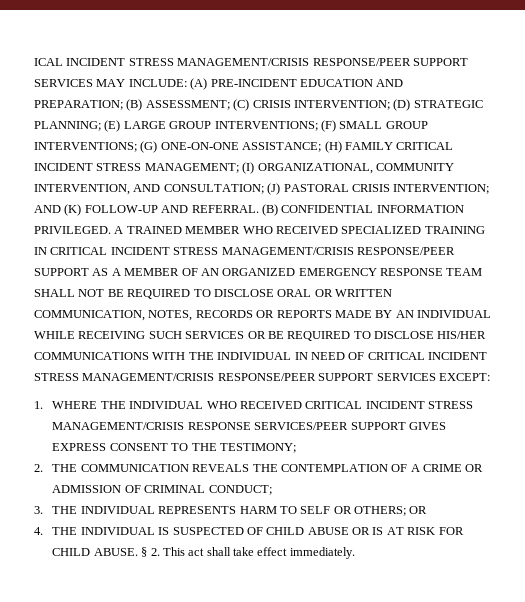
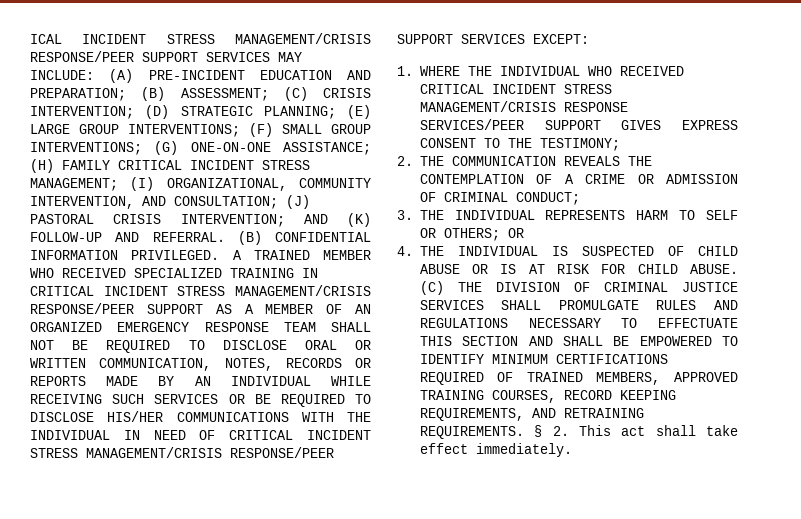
(138, 552) none -> [419,281,738,295] [419,300,738,310] [419,318,738,328] [419,336,738,346] [419,354,668,364] [419,372,738,385] [419,390,676,403] [419,408,644,421] [419,426,524,439] (C) THE DIVISION OF CRIMINAL JUSTICE SERVICES SHALL PROMULGATE RULES AND REGULATIONS NECESSARY TO EFFECTUATE THIS SECTION AND SHALL BE EMPOWERED TO IDENTIFY MINIMUM CERTIFICATIONS REQUIRED OF TRAINED MEMBERS, APPROVED TRAINING COURSES, RECORD KEEPING REQUIREMENTS, AND RETRAINING REQUIREMENTS.

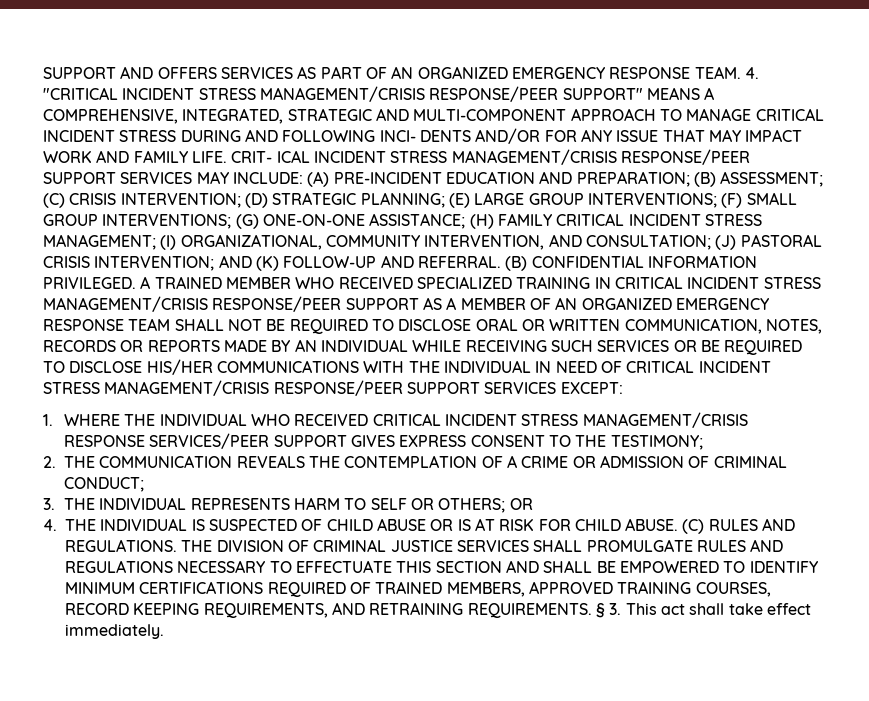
(30, 39) none -> [43,66,759,79] [43,86,715,102] [43,108,824,124] [43,128,803,144] [43,150,273,163] SUPPORT AND OFFERS SERVICES AS PART OF AN ORGANIZED EMERGENCY RESPONSE TEAM. 4. "CRITICAL INCIDENT STRESS MANAGEMENT/CRISIS RESPONSE/PEER SUPPORT" MEANS A COMPREHENSIVE, INTEGRATED, STRATEGIC AND MULTI-COMPONENT APPROACH TO MANAGE CRITICAL INCIDENT STRESS DURING AND FOLLOWING INCI- DENTS AND/OR FOR ANY ISSUE THAT MAY IMPACT WORK AND FAMILY LIFE. CRIT-
(444, 288) none -> [708,518,796,531] [65,539,177,552] RULES AND REGULATIONS.
[552,426,569,436] 2. -> [609,603,622,615] 3.

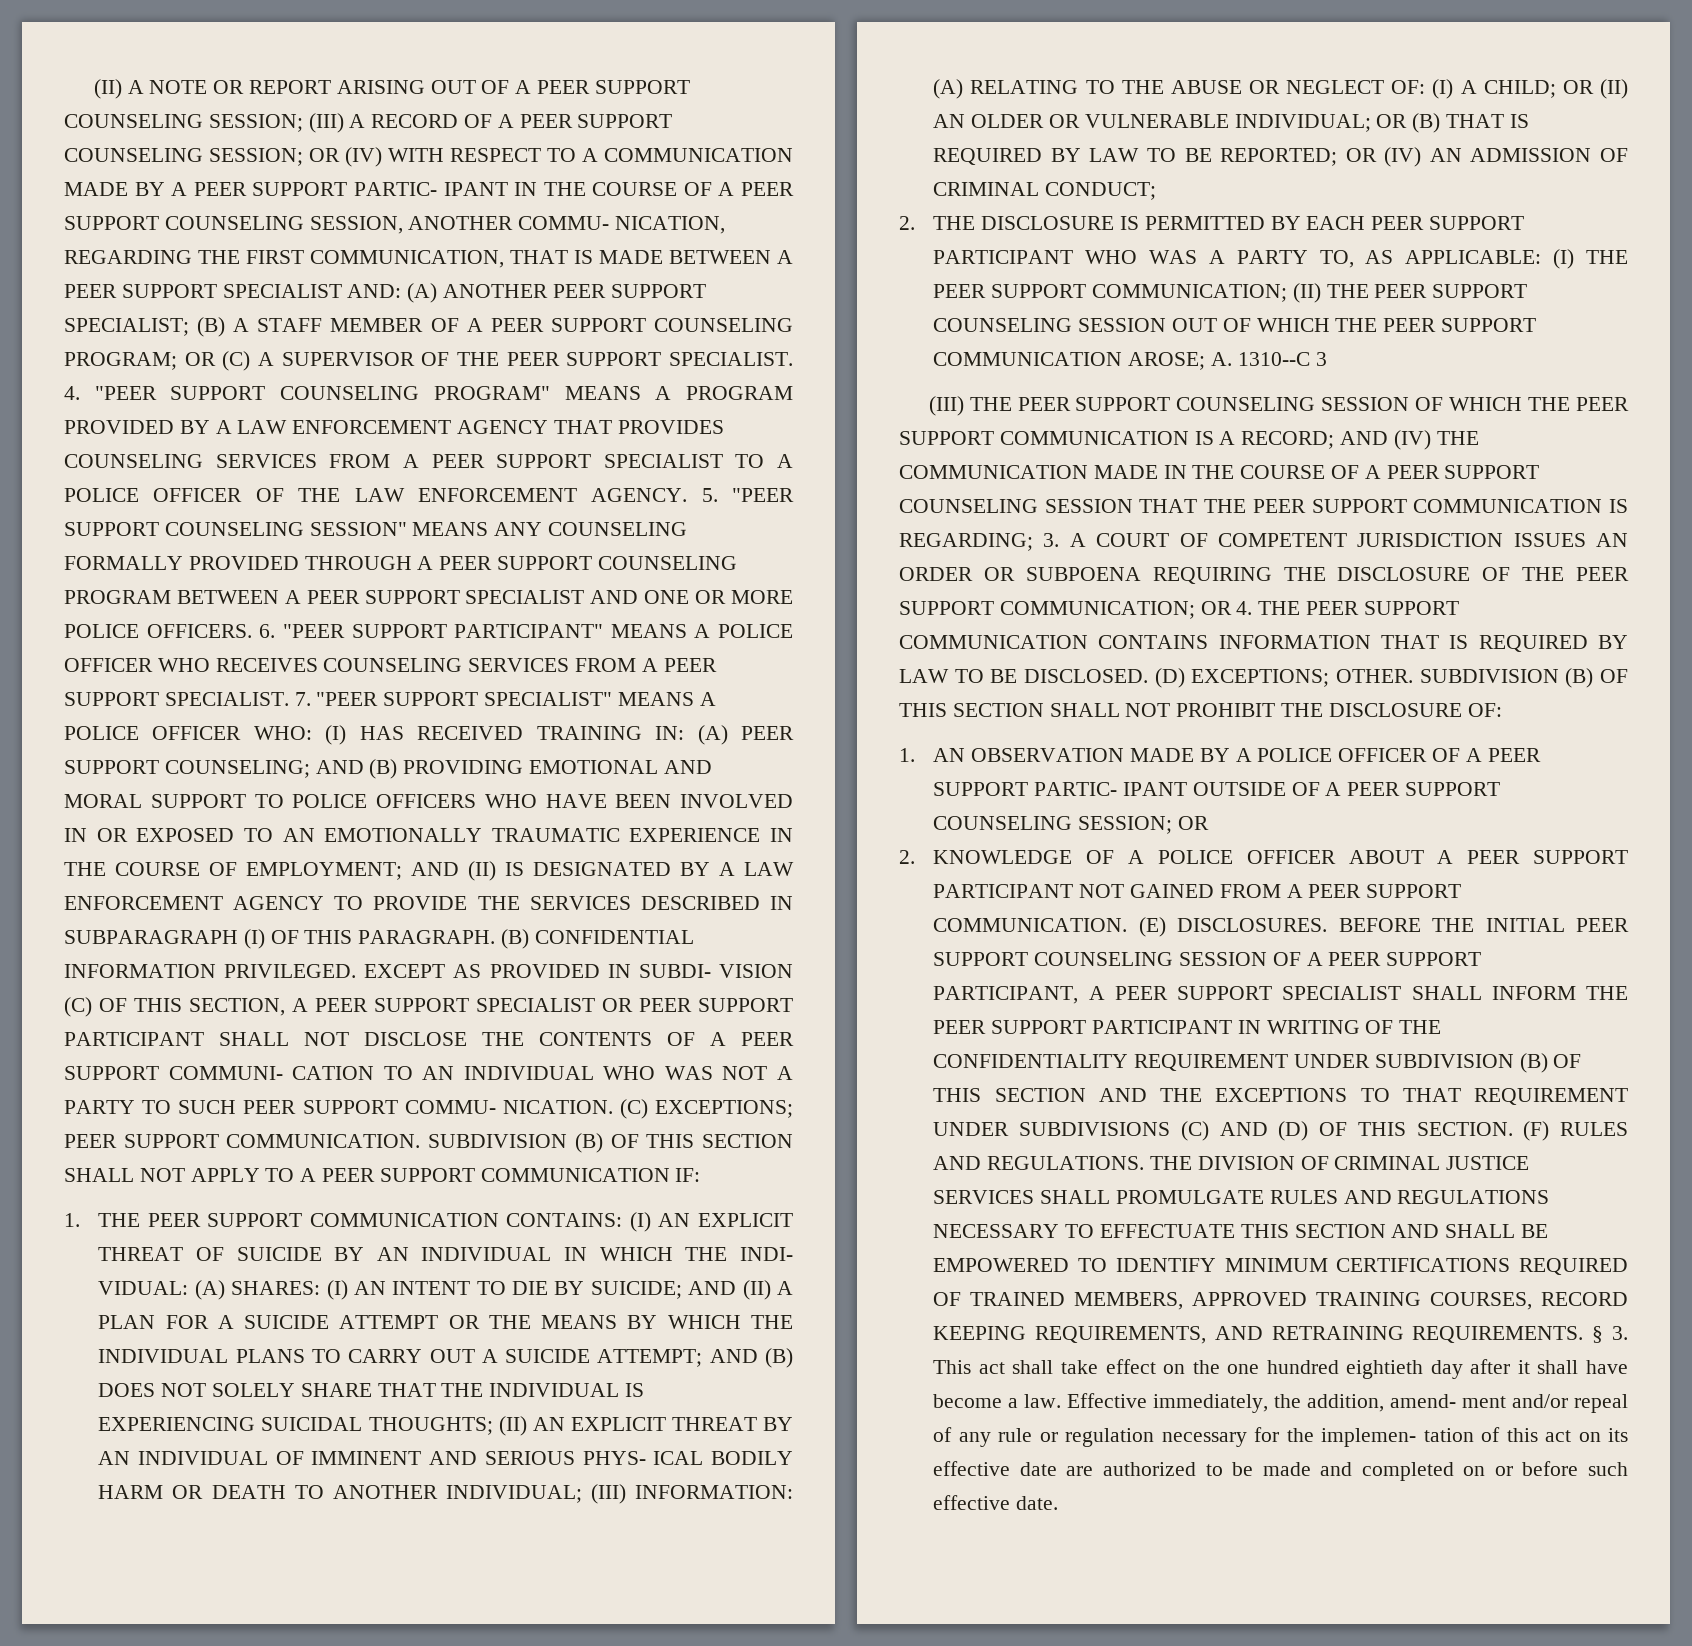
[43,66,759,79] [43,86,715,102] [43,108,824,124] [43,128,803,144] [43,149,750,165] [43,171,824,187] [43,192,797,208] [43,213,762,229] [43,234,822,250] [43,255,757,271] [43,276,821,289] [43,296,770,312] [43,318,822,334] [43,339,803,355] [43,359,771,375] [43,380,623,396] [43,412,748,428] [64,433,703,450] [43,455,787,468] [64,477,145,492] [43,497,533,513] [43,518,705,534] SUPPORT AND OFFERS SERVICES AS PART OF AN ORGANIZED EMERGENCY RESPONSE TEAM. 4. "CRITICAL INCIDENT STRESS MANAGEMENT/CRISIS RESPONSE/PEER SUPPORT" MEANS A COMPREHENSIVE, INTEGRATED, STRATEGIC AND MULTI-COMPONENT APPROACH TO MANAGE CRITICAL INCIDENT STRESS DURING AND FOLLOWING INCI- DENTS AND/OR FOR ANY ISSUE THAT MAY IMPACT WORK AND FAMILY LIFE. CRIT- ICAL INCIDENT STRESS MANAGEMENT/CRISIS RESPONSE/PEER SUPPORT SERVICES MAY INCLUDE: (A) PRE-INCIDENT EDUCATION AND PREPARATION; (B) ASSESSMENT; (C) CRISIS INTERVENTION; (D) STRATEGIC PLANNING; (E) LARGE GROUP INTERVENTIONS; (F) SMALL GROUP INTERVENTIONS; (G) ONE-ON-ONE ASSISTANCE; (H) FAMILY CRITICAL INCIDENT STRESS MANAGEMENT; (I) ORGANIZATIONAL, COMMUNITY INTERVENTION, AND CONSULTATION; (J) PASTORAL CRISIS INTERVENTION; AND (K) FOLLOW-UP AND REFERRAL. (B) CONFIDENTIAL INFORMATION PRIVILEGED. A TRAINED MEMBER WHO RECEIVED SPECIALIZED TRAINING IN CRITICAL INCIDENT STRESS MANAGEMENT/CRISIS RESPONSE/PEER SUPPORT AS A MEMBER OF AN ORGANIZED EMERGENCY RESPONSE TEAM SHALL NOT BE REQUIRED TO DISCLOSE ORAL OR WRITTEN COMMUNICATION, NOTES, RECORDS OR REPORTS MADE BY AN INDIVIDUAL WHILE RECEIVING SUCH SERVICES OR BE REQUIRED TO DISCLOSE HIS/HER COMMUNICATIONS WITH THE INDIVIDUAL IN NEED OF CRITICAL INCIDENT STRESS MANAGEMENT/CRISIS RESPONSE/PEER SUPPORT SERVICES EXCEPT: // 1. WHERE THE INDIVIDUAL WHO RECEIVED CRITICAL INCIDENT STRESS MANAGEMENT/CRISIS RESPONSE SERVICES/PEER SUPPORT GIVES EXPRESS CONSENT TO THE TESTIMONY; // 2. THE COMMUNICATION REVEALS THE CONTEMPLATION OF A CRIME OR ADMISSION OF CRIMINAL CONDUCT; // 3. THE INDIVIDUAL REPRESENTS HARM TO SELF OR OTHERS; OR // 4. THE INDIVIDUAL IS SUSPECTED OF CHILD ABUSE OR IS AT RISK FOR CHILD ABUSE. (C) -> [93,79,690,99] [64,113,673,133] [64,147,793,167] [64,182,794,196] [64,216,726,234] [64,250,793,268] [64,283,706,303] [64,317,793,337] [64,351,793,371] [64,386,793,400] [64,420,724,434] [64,454,793,468] [64,488,794,502] [64,522,688,536] [64,556,737,570] [64,590,794,604] [64,624,793,638] [64,658,717,672] [64,692,716,706] [64,725,795,745] [64,759,712,779] [64,794,793,808] [64,828,793,842] [64,861,794,881] [64,896,793,910] [64,929,694,949] [64,964,793,978] [64,997,793,1017] [64,1032,794,1046] [64,1066,793,1080] [64,1099,793,1119] [64,1133,793,1153] [64,1168,701,1182] [64,1212,793,1232] [98,1247,793,1261] [98,1280,793,1300] [98,1315,793,1329] [98,1348,793,1368] [98,1383,644,1397] [98,1416,793,1436] [98,1451,793,1465] [98,1484,793,1504] [933,79,1628,99] [933,113,1529,133] [933,147,1628,167] [933,182,1157,200] [899,216,1524,230] [933,249,1628,269] [933,283,1528,303] [933,318,1536,332] [933,352,1327,370] [928,396,1629,416] [899,430,1479,450] [899,465,1540,479] [899,499,1628,513] [899,533,1628,551] [899,567,1629,584] [899,601,1459,619] [899,635,1628,652] [899,668,1628,688] [899,703,1502,717] [899,748,1541,762] [933,782,1500,796] [933,816,1209,834] [899,850,1628,864] [933,884,1462,898] [933,917,1629,937] [933,952,1482,966] [933,986,1628,1004] [933,1020,1442,1034] [933,1053,1582,1073] [933,1088,1628,1105] [933,1121,1550,1141] (II) A NOTE OR REPORT ARISING OUT OF A PEER SUPPORT COUNSELING SESSION; (III) A RECORD OF A PEER SUPPORT COUNSELING SESSION; OR (IV) WITH RESPECT TO A COMMUNICATION MADE BY A PEER SUPPORT PARTIC- IPANT IN THE COURSE OF A PEER SUPPORT COUNSELING SESSION, ANOTHER COMMU- NICATION, REGARDING THE FIRST COMMUNICATION, THAT IS MADE BETWEEN A PEER SUPPORT SPECIALIST AND: (A) ANOTHER PEER SUPPORT SPECIALIST; (B) A STAFF MEMBER OF A PEER SUPPORT COUNSELING PROGRAM; OR (C) A SUPERVISOR OF THE PEER SUPPORT SPECIALIST. 4. "PEER SUPPORT COUNSELING PROGRAM" MEANS A PROGRAM PROVIDED BY A LAW ENFORCEMENT AGENCY THAT PROVIDES COUNSELING SERVICES FROM A PEER SUPPORT SPECIALIST TO A POLICE OFFICER OF THE LAW ENFORCEMENT AGENCY. 5. "PEER SUPPORT COUNSELING SESSION" MEANS ANY COUNSELING FORMALLY PROVIDED THROUGH A PEER SUPPORT COUNSELING PROGRAM BETWEEN A PEER SUPPORT SPECIALIST AND ONE OR MORE POLICE OFFICERS. 6. "PEER SUPPORT PARTICIPANT" MEANS A POLICE OFFICER WHO RECEIVES COUNSELING SERVICES FROM A PEER SUPPORT SPECIALIST. 7. "PEER SUPPORT SPECIALIST" MEANS A POLICE OFFICER WHO: (I) HAS RECEIVED TRAINING IN: (A) PEER SUPPORT COUNSELING; AND (B) PROVIDING EMOTIONAL AND MORAL SUPPORT TO POLICE OFFICERS WHO HAVE BEEN INVOLVED IN OR EXPOSED TO AN EMOTIONALLY TRAUMATIC EXPERIENCE IN THE COURSE OF EMPLOYMENT; AND (II) IS DESIGNATED BY A LAW ENFORCEMENT AGENCY TO PROVIDE THE SERVICES DESCRIBED IN SUBPARAGRAPH (I) OF THIS PARAGRAPH. (B) CONFIDENTIAL INFORMATION PRIVILEGED. EXCEPT AS PROVIDED IN SUBDI- VISION (C) OF THIS SECTION, A PEER SUPPORT SPECIALIST OR PEER SUPPORT PARTICIPANT SHALL NOT DISCLOSE THE CONTENTS OF A PEER SUPPORT COMMUNI- CATION TO AN INDIVIDUAL WHO WAS NOT A PARTY TO SUCH PEER SUPPORT COMMU- NICATION. (C) EXCEPTIONS; PEER SUPPORT COMMUNICATION. SUBDIVISION (B) OF THIS SECTION SHALL NOT APPLY TO A PEER SUPPORT COMMUNICATION IF: // 1. THE PEER SUPPORT COMMUNICATION CONTAINS: (I) AN EXPLICIT THREAT OF SUICIDE BY AN INDIVIDUAL IN WHICH THE INDI- VIDUAL: (A) SHARES: (I) AN INTENT TO DIE BY SUICIDE; AND (II) A PLAN FOR A SUICIDE ATTEMPT OR THE MEANS BY WHICH THE INDIVIDUAL PLANS TO CARRY OUT A SUICIDE ATTEMPT; AND (B) DOES NOT SOLELY SHARE THAT THE INDIVIDUAL IS EXPERIENCING SUICIDAL THOUGHTS; (II) AN EXPLICIT THREAT BY AN INDIVIDUAL OF IMMINENT AND SERIOUS PHYS- ICAL BODILY HARM OR DEATH TO ANOTHER INDIVIDUAL; (III) INFORMATION: (A) RELATING TO THE ABUSE OR NEGLECT OF: (I) A CHILD; OR (II) AN OLDER OR VULNERABLE INDIVIDUAL; OR (B) THAT IS REQUIRED BY LAW TO BE REPORTED; OR (IV) AN ADMISSION OF CRIMINAL CONDUCT; // 2. THE DISCLOSURE IS PERMITTED BY EACH PEER SUPPORT PARTICIPANT WHO WAS A PARTY TO, AS APPLICABLE: (I) THE PEER SUPPORT COMMUNICATION; (II) THE PEER SUPPORT COUNSELING SESSION OUT OF WHICH THE PEER SUPPORT COMMUNICATION AROSE; A. 1310--C 3 // (III) THE PEER SUPPORT COUNSELING SESSION OF WHICH THE PEER SUPPORT COMMUNICATION IS A RECORD; AND (IV) THE COMMUNICATION MADE IN THE COURSE OF A PEER SUPPORT COUNSELING SESSION THAT THE PEER SUPPORT COMMUNICATION IS REGARDING; 3. A COURT OF COMPETENT JURISDICTION ISSUES AN ORDER OR SUBPOENA REQUIRING THE DISCLOSURE OF THE PEER SUPPORT COMMUNICATION; OR 4. THE PEER SUPPORT COMMUNICATION CONTAINS INFORMATION THAT IS REQUIRED BY LAW TO BE DISCLOSED. (D) EXCEPTIONS; OTHER. SUBDIVISION (B) OF THIS SECTION SHALL NOT PROHIBIT THE DISCLOSURE OF: // 1. AN OBSERVATION MADE BY A POLICE OFFICER OF A PEER SUPPORT PARTIC- IPANT OUTSIDE OF A PEER SUPPORT COUNSELING SESSION; OR // 2. KNOWLEDGE OF A POLICE OFFICER ABOUT A PEER SUPPORT PARTICIPANT NOT GAINED FROM A PEER SUPPORT COMMUNICATION. (E) DISCLOSURES. BEFORE THE INITIAL PEER SUPPORT COUNSELING SESSION OF A PEER SUPPORT PARTICIPANT, A PEER SUPPORT SPECIALIST SHALL INFORM THE PEER SUPPORT PARTICIPANT IN WRITING OF THE CONFIDENTIALITY REQUIREMENT UNDER SUBDIVISION (B) OF THIS SECTION AND THE EXCEPTIONS TO THAT REQUIREMENT UNDER SUBDIVISIONS (C) AND (D) OF THIS SECTION. (F)
[65,624,164,639] immediately. -> [1163,1359,1628,1379] [933,1393,1628,1413] [933,1427,1628,1447] [933,1461,1628,1481] [933,1495,1059,1510] on the one hundred eightieth day after it shall have become a law. Effective immediately, the addition, amend- ment and/or repeal of any rule or regulation necessary for the implemen- tation of this act on its effective date are authorized to be made and completed on or before such effective date.

